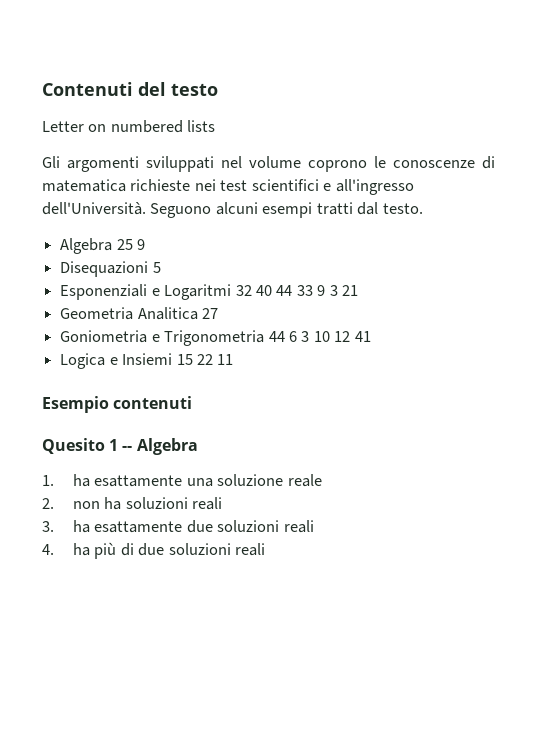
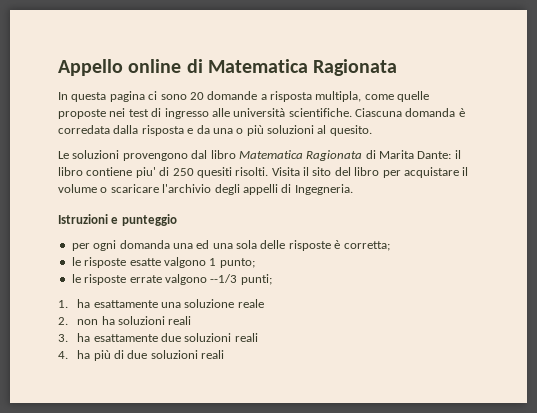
[42,82,218,96] [42,120,216,133] [42,156,495,172] [42,179,414,195] [42,202,423,218] [60,238,146,254] [60,261,161,277] [60,284,359,300] [60,307,219,320] [60,330,371,346] [60,353,234,369] [42,396,193,413] [42,438,198,455] Contenuti del testo // Letter on numbered lists // Gli argomenti sviluppati nel volume coprono le conoscenze di matematica richieste nei test scientifici e all'ingresso dell'Università. Seguono alcuni esempi tratti dal testo. // Algebra 25 9 // Disequazioni 5 // Esponenziali e Logaritmi 32 40 44 33 9 3 21 // Geometria Analitica 27 // Goniometria e Trigonometria 44 6 3 10 12 41 // Logica e Insiemi 15 22 11 // Esempio contenuti // Quesito 1 -- Algebra -> [58,59,398,76] [58,91,430,102] [58,108,465,119] [58,125,372,136] [58,150,461,161] [58,167,469,178] [58,184,353,195] [58,214,177,226] [71,240,390,251] [71,257,255,268] [71,274,272,285] Appello online di Matematica Ragionata // In questa pagina ci sono 20 domande a risposta multipla, come quelle proposte nei test di ingresso alle università scientifiche. Ciascuna domanda è corredata dalla risposta e da una o più soluzioni al quesito. // Le soluzioni provengono dal libro Matematica Ragionata di Marita Dante: il libro contiene piu' di 250 quesiti risolti. Visita il sito del libro per acquistare il volume o scaricare l'archivio degli appelli di Ingegneria. // Istruzioni e punteggio // per ogni domanda una ed una sola delle risposte è corretta; // le risposte esatte valgono 1 punto; // le risposte errate valgono --1/3 punti;

